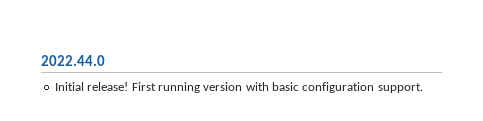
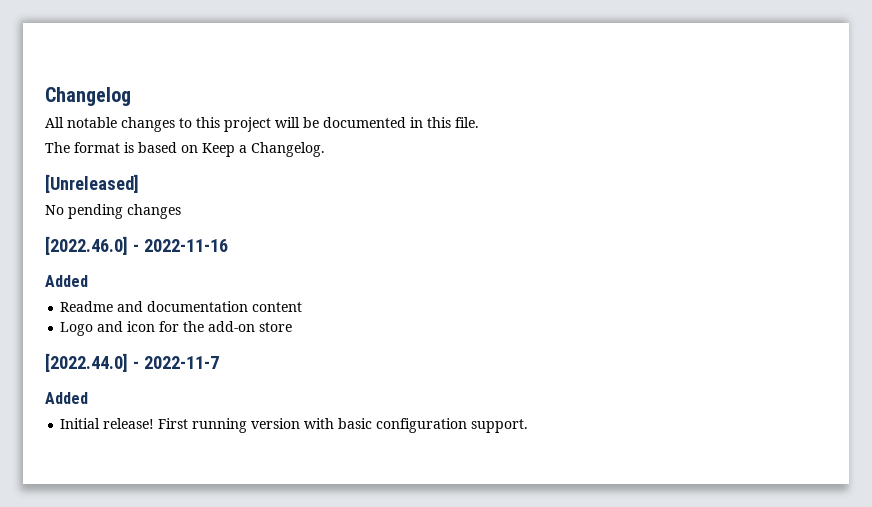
[41,55,105,66] 2022.44.0 -> [45,87,131,106] [45,117,479,132] [45,142,325,157] [45,174,139,193] [45,204,181,219] [45,236,228,255] [45,275,88,287] [60,301,303,312] [60,321,293,336] [45,353,219,372] [45,392,88,404] Changelog // All notable changes to this project will be documented in this file. // The format is based on Keep a Changelog. // [Unreleased] // No pending changes // [2022.46.0] - 2022-11-16 // Added // Readme and documentation content // Logo and icon for the add-on store // [2022.44.0] - 2022-11-7 // Added

